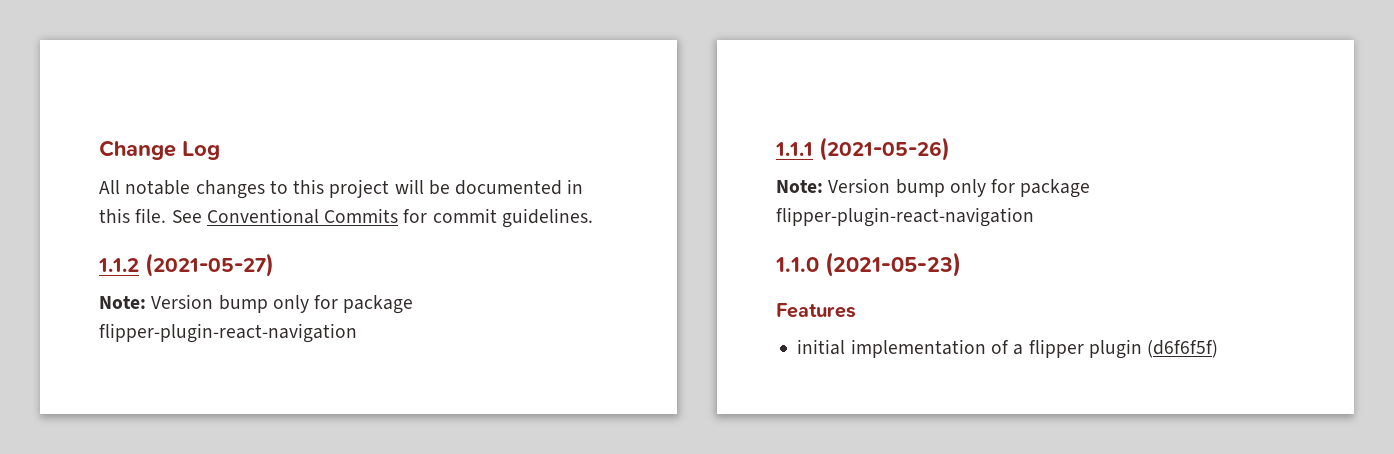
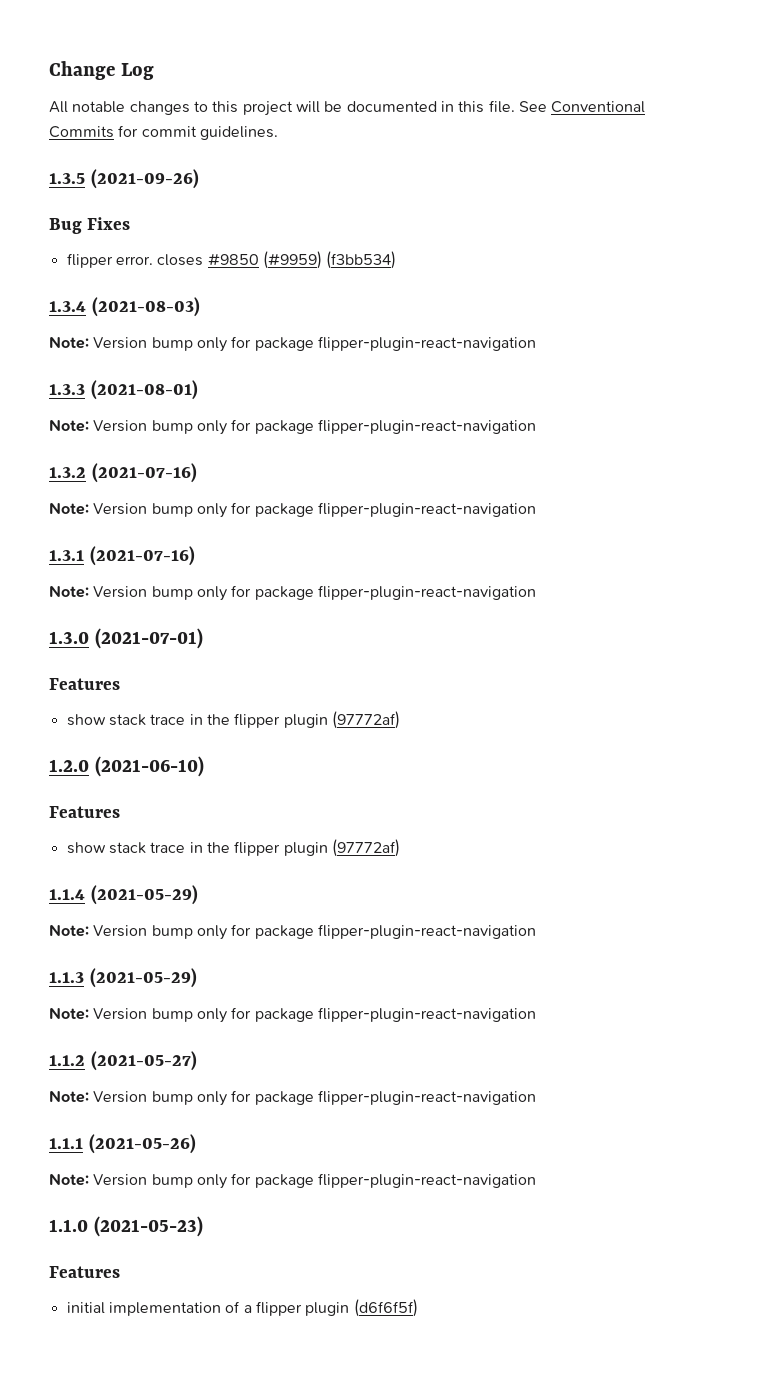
(593, 218) none -> [49,169,199,189] [49,217,131,234] [66,251,397,269] [49,297,200,317] [49,336,536,352] [49,380,198,400] [49,419,536,435] [49,463,197,483] [49,502,536,518] [49,546,195,566] [49,585,536,601] [49,628,203,649] [49,678,120,690] [66,711,400,729] [49,756,204,777] [49,806,120,818] [66,839,400,857] [49,885,198,905] [49,924,536,940] [49,968,197,988] [49,1007,536,1023] // 1.3.5 (2021-09-26) // Bug Fixes // flipper error. closes #9850 (#9959) (f3bb534) // 1.3.4 (2021-08-03) // Note: Version bump only for package flipper-plugin-react-navigation // 1.3.3 (2021-08-01) // Note: Version bump only for package flipper-plugin-react-navigation // 1.3.2 (2021-07-16) // Note: Version bump only for package flipper-plugin-react-navigation // 1.3.1 (2021-07-16) // Note: Version bump only for package flipper-plugin-react-navigation // 1.3.0 (2021-07-01) // Features // show stack trace in the flipper plugin (97772af) // 1.2.0 (2021-06-10) // Features // show stack trace in the flipper plugin (97772af) // 1.1.4 (2021-05-29) // Note: Version bump only for package flipper-plugin-react-navigation // 1.1.3 (2021-05-29) // Note: Version bump only for package flipper-plugin-react-navigation

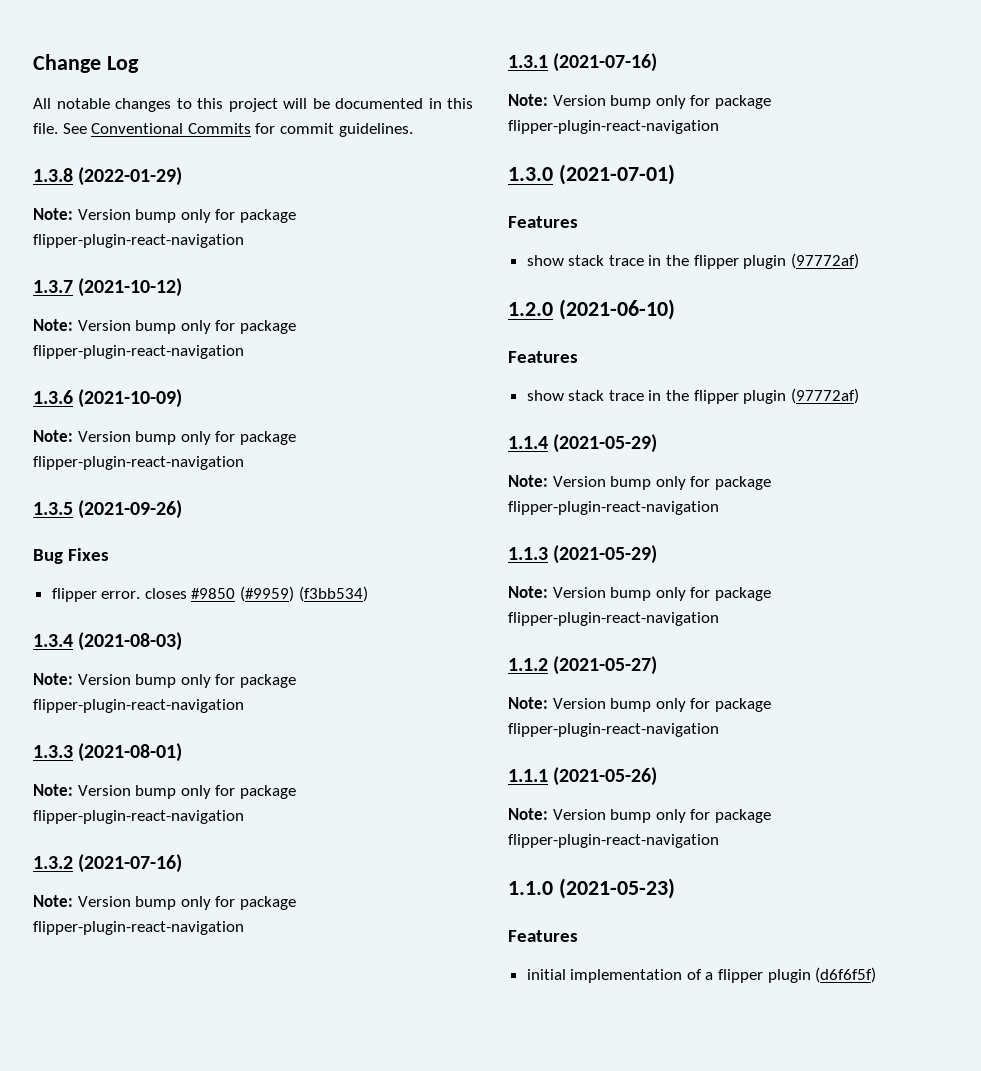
(278, 133) none -> [33,167,183,186] [33,208,296,223] [33,234,244,248] [33,278,183,297] [33,319,296,334] [33,345,244,359] [33,389,183,408] [33,430,296,445] [33,456,244,470] // 1.3.8 (2022-01-29) // Note: Version bump only for package flipper-plugin-react-navigation // 1.3.7 (2021-10-12) // Note: Version bump only for package flipper-plugin-react-navigation // 1.3.6 (2021-10-09) // Note: Version bump only for package flipper-plugin-react-navigation

